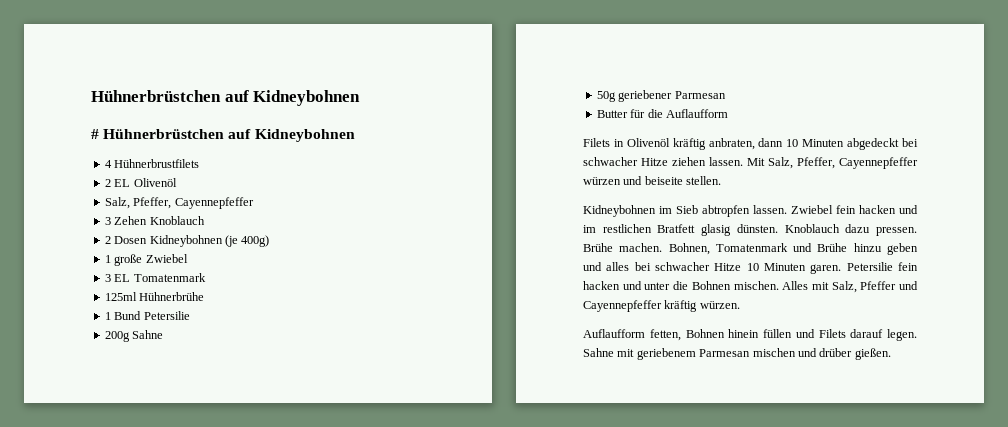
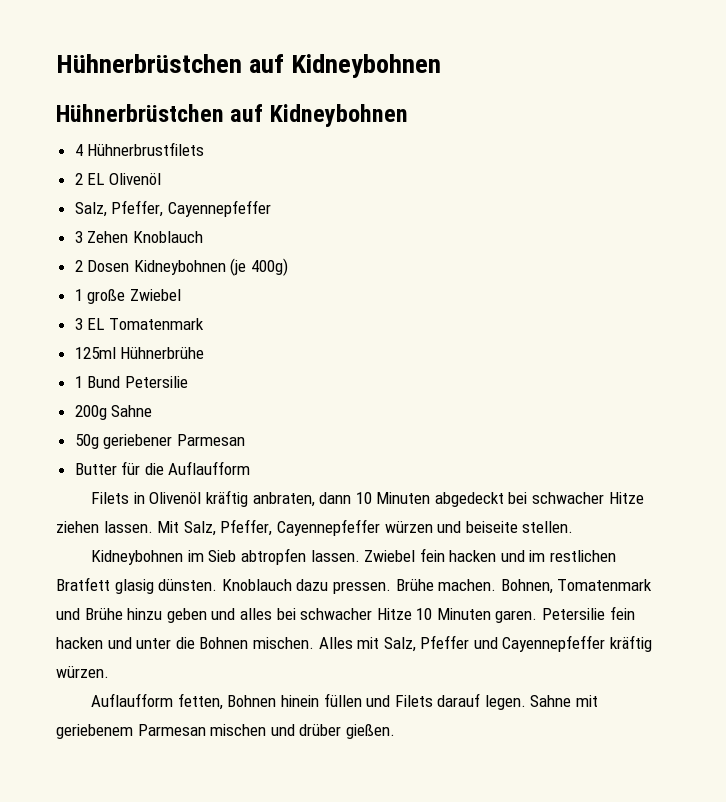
[91,90,361,106] [91,129,99,139] Hühnerbrüstchen auf Kidneybohnen // # -> [56,54,442,78] Hühnerbrüstchen auf Kidneybohnen //

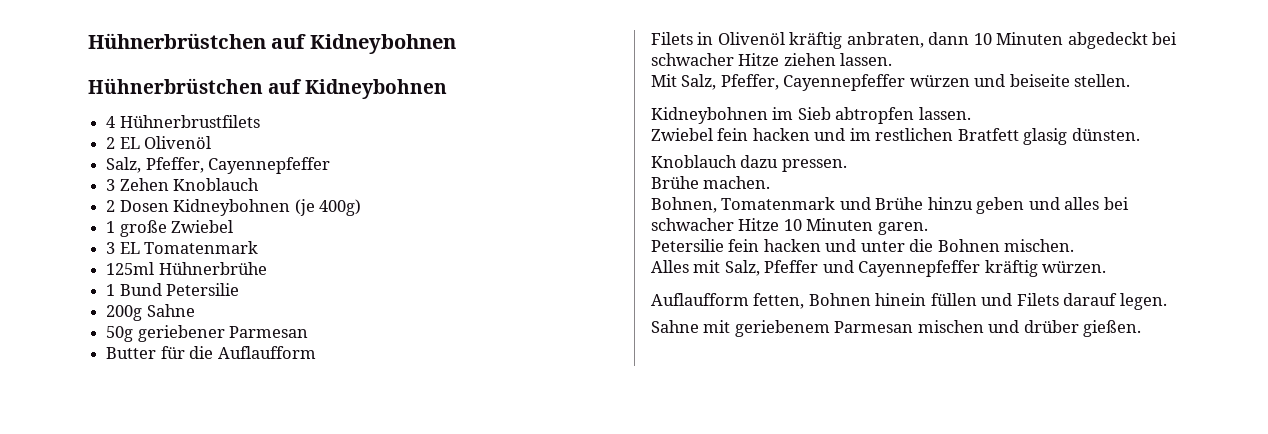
(153, 527) none -> (893, 59) //
(360, 556) none -> (971, 113) //
(218, 585) none -> (1140, 134) //
(391, 587) none -> (847, 165) //
(497, 585) none -> (771, 182) //
(538, 616) none -> (928, 228) //
(314, 643) none -> (1075, 245) //
(526, 702) none -> (1167, 301) //

